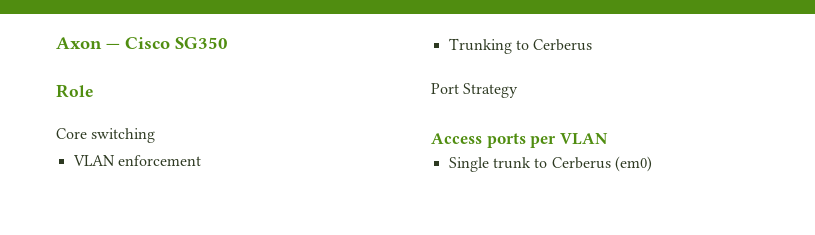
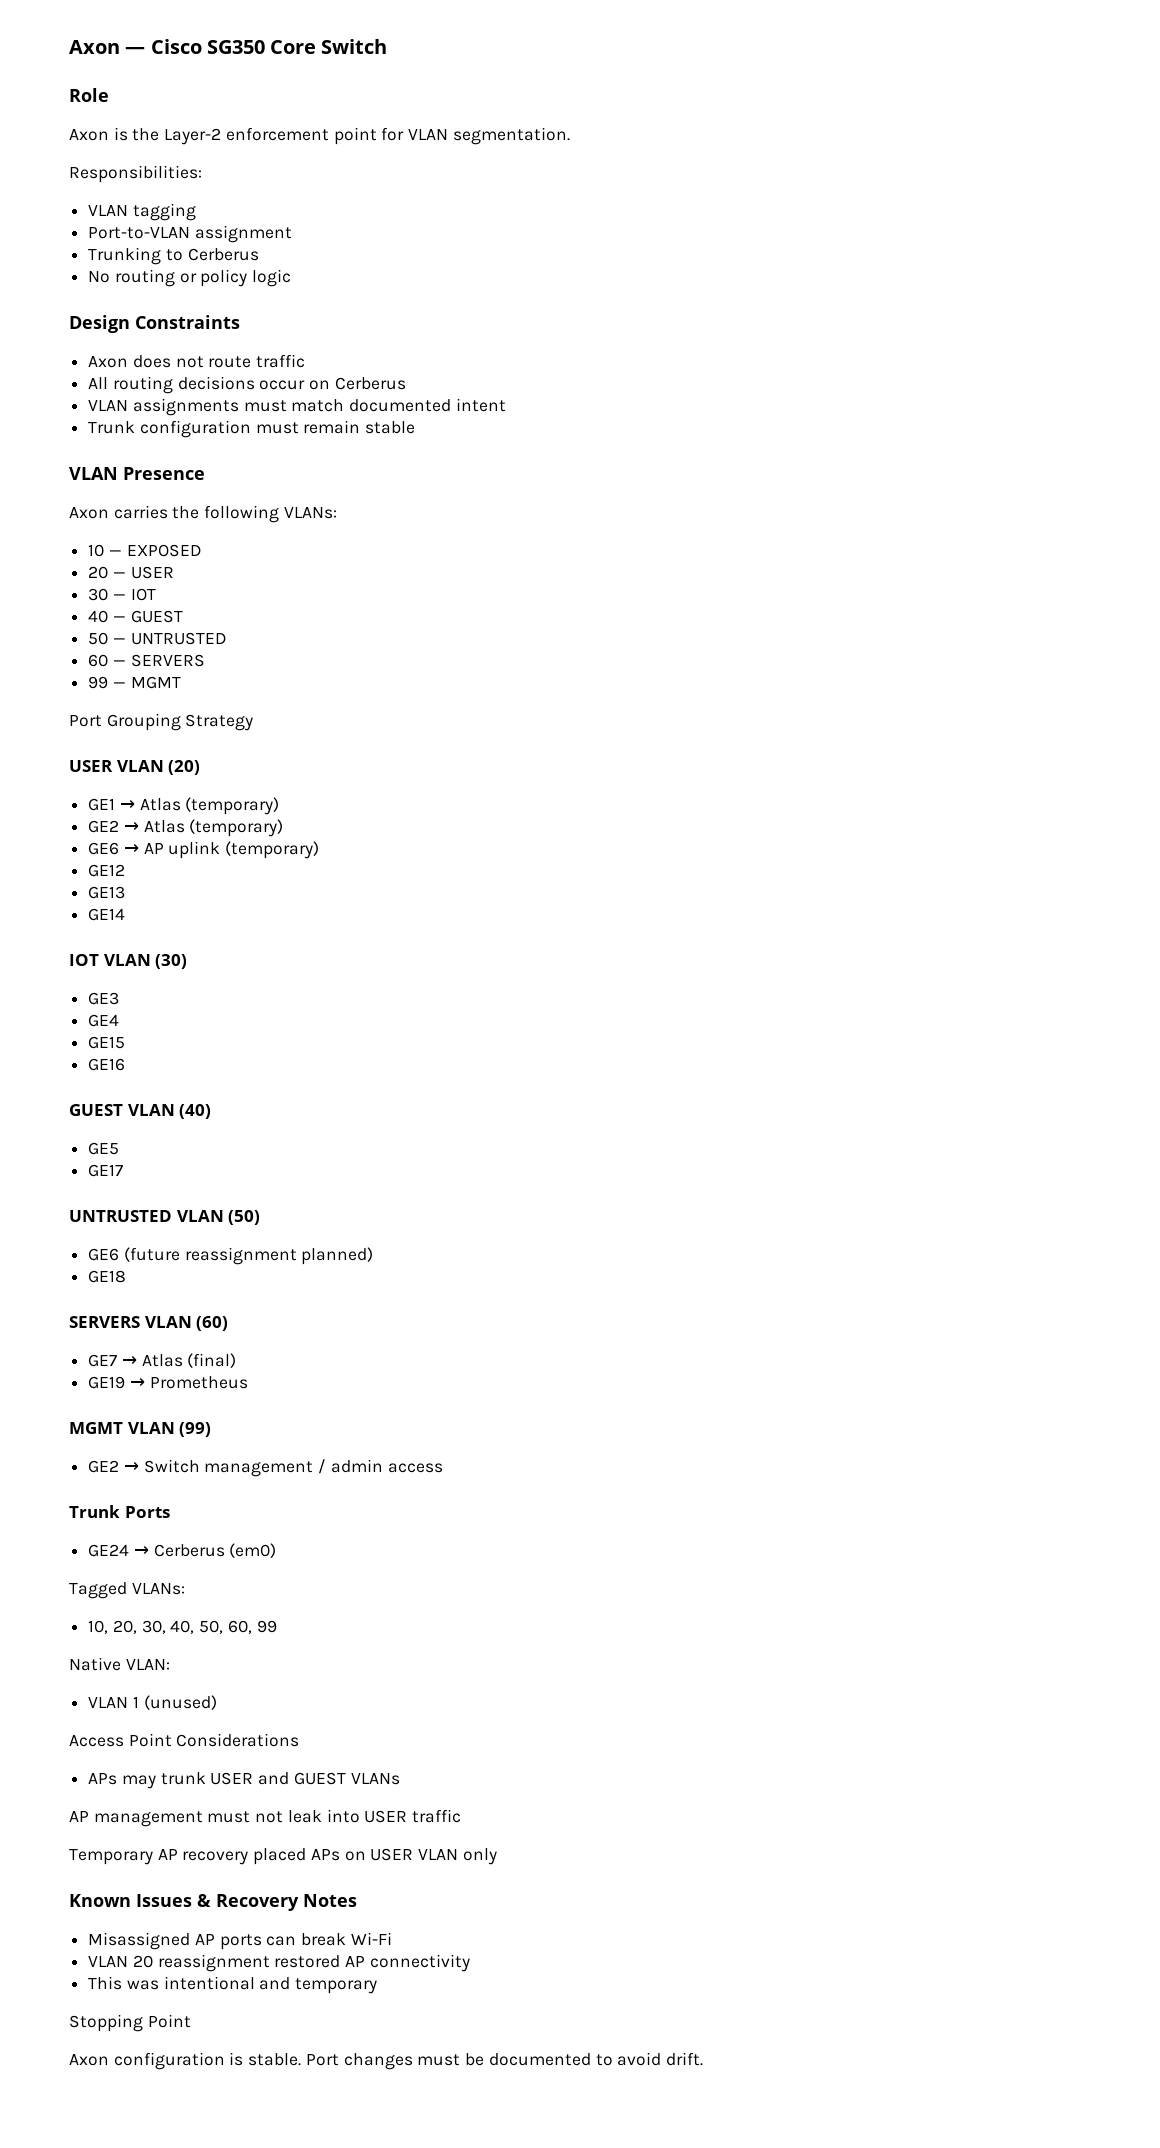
(228, 43) none -> [270,39,388,54] Core Switch
[56,128,156,143] [72,155,201,166] [448,38,593,54] [431,83,459,94] Core switching // VLAN enforcement // Trunking to Cerberus // Port -> [69,127,570,145] [69,165,202,183] [88,203,196,221] [88,225,292,243] [88,247,259,265] [88,269,292,287] [69,315,240,333] [88,354,306,368] [88,376,406,394] [88,398,506,416] [88,420,416,438] [69,467,205,480] [69,505,337,523] [88,544,202,557] [88,566,174,579] [88,588,156,601] [88,610,183,623] [88,632,227,645] [88,654,205,667] [88,676,181,689] [69,713,181,731] Axon is the Layer-2 enforcement point for VLAN segmentation. // Responsibilities: // VLAN tagging // Port-to-VLAN assignment // Trunking to Cerberus // No routing or policy logic // Design Constraints // Axon does not route traffic // All routing decisions occur on Cerberus // VLAN assignments must match documented intent // Trunk configuration must remain stable // VLAN Presence // Axon carries the following VLANs: // 10 — EXPOSED // 20 — USER // 30 — IOT // 40 — GUEST // 50 — UNTRUSTED // 60 — SERVERS // 99 — MGMT // Port Grouping
[431,133,608,148] [448,156,652,172] Access ports per VLAN // Single trunk to Cerberus (em0) -> [69,760,201,775] [88,797,280,815] [88,819,284,837] [88,841,320,859] [88,864,126,877] [88,886,126,899] [88,908,126,921] [69,954,188,969] [88,992,120,1005] [88,1014,120,1027] [88,1036,126,1049] [88,1058,126,1071] [69,1104,212,1119] [88,1142,120,1155] [88,1164,124,1177] [69,1210,261,1225] [88,1247,374,1265] [88,1270,127,1283] [69,1316,229,1331] [88,1353,237,1368] [88,1376,248,1389] [69,1422,212,1437] [88,1459,443,1477] [69,1505,170,1518] [88,1543,277,1558] [69,1582,185,1599] [88,1620,277,1634] [69,1657,170,1671] [88,1695,217,1710] [69,1733,300,1747] [88,1772,400,1789] [69,1809,462,1827] [69,1848,497,1865] [69,1894,357,1911] [88,1932,392,1950] [88,1954,470,1972] [88,1976,378,1994] [69,2014,191,2032] [69,2052,703,2070] USER VLAN (20) // GE1 → Atlas (temporary) // GE2 → Atlas (temporary) // GE6 → AP uplink (temporary) // GE12 // GE13 // GE14 // IOT VLAN (30) // GE3 // GE4 // GE15 // GE16 // GUEST VLAN (40) // GE5 // GE17 // UNTRUSTED VLAN (50) // GE6 (future reassignment planned) // GE18 // SERVERS VLAN (60) // GE7 → Atlas (final) // GE19 → Prometheus // MGMT VLAN (99) // GE2 → Switch management / admin access // Trunk Ports // GE24 → Cerberus (em0) // Tagged VLANs: // 10, 20, 30, 40, 50, 60, 99 // Native VLAN: // VLAN 1 (unused) // Access Point Considerations // APs may trunk USER and GUEST VLANs // AP management must not leak into USER traffic // Temporary AP recovery placed APs on USER VLAN only // Known Issues & Recovery Notes // Misassigned AP ports can break Wi-Fi // VLAN 20 reassignment restored AP connectivity // This was intentional and temporary // Stopping Point // Axon configuration is stable. Port changes must be documented to avoid drift.

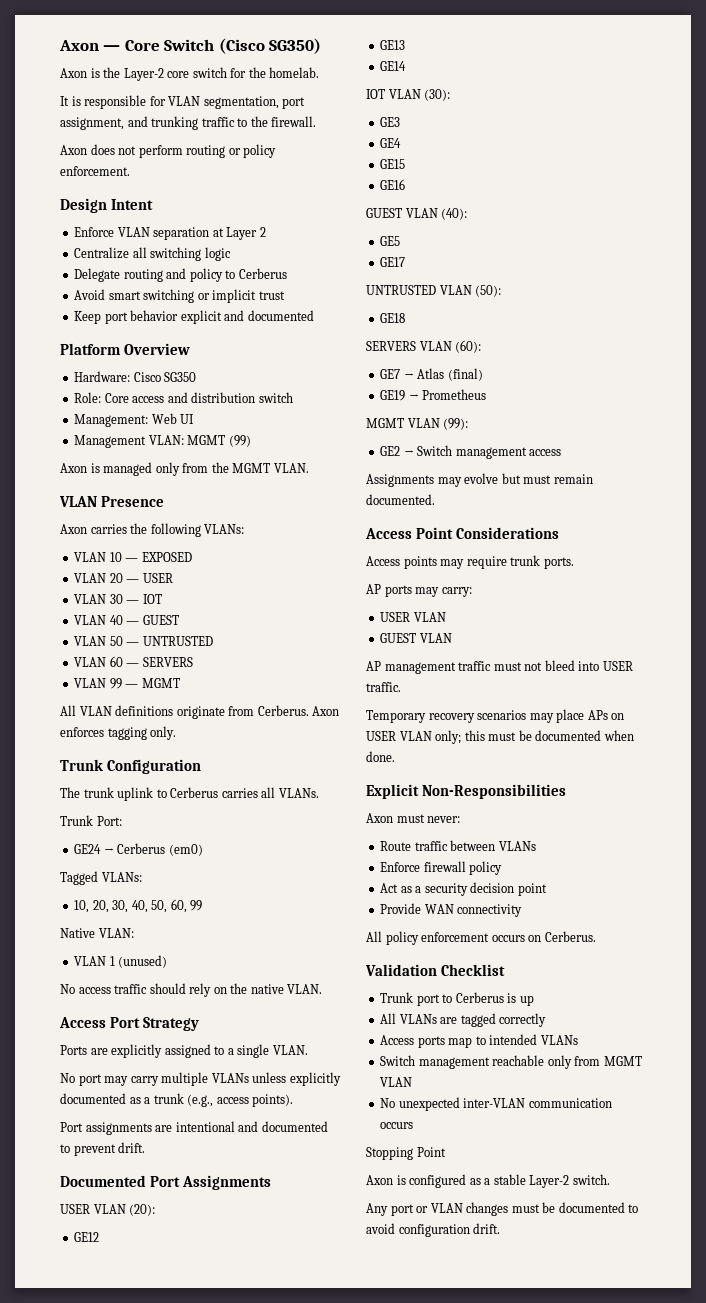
[150,39,265,54] Cisco SG350 -> (121, 48) none
[69,88,109,102] // Role -> [218,38,322,54] (Cisco SG350)
[225,127,570,145] [69,165,202,183] [88,203,196,221] [88,225,292,243] [88,247,259,265] [88,269,292,287] [69,315,240,333] [88,354,306,368] [88,376,406,394] [88,398,506,416] [88,420,416,438] enforcement point for VLAN segmentation. // Responsibilities: // VLAN tagging // Port-to-VLAN assignment // Trunking to Cerberus // No routing or policy logic // Design Constraints // Axon does not route traffic // All routing decisions occur on Cerberus // VLAN assignments must match documented intent // Trunk configuration must remain stable -> [167,67,320,78] [60,95,306,109] [60,116,317,130] [60,144,277,158] [60,166,130,176] [60,198,154,213] [74,227,266,240] [74,247,231,261] [74,268,287,282] [74,289,285,303] [74,310,314,324] [60,343,191,355] [74,371,197,382] [74,392,293,403] [74,413,195,427] [74,435,251,448] [60,462,309,476] core switch for the homelab. // It is responsible for VLAN segmentation, port assignment, and trunking traffic to the firewall. // Axon does not perform routing or policy enforcement. // Design Intent // Enforce VLAN separation at Layer 2 // Centralize all switching logic // Delegate routing and policy to Cerberus // Avoid smart switching or implicit trust // Keep port behavior explicit and documented // Platform Overview // Hardware: Cisco SG350 // Role: Core access and distribution switch // Management: Web UI // Management VLAN: MGMT (99) // Axon is managed only from the MGMT VLAN.
(337, 513) none -> [74,552,107,562] VLAN
(202, 550) none -> [74,573,107,583] VLAN
(174, 572) none -> [74,594,107,604] VLAN
(156, 594) none -> [74,615,107,625] VLAN
(183, 616) none -> [74,636,107,646] VLAN
(227, 638) none -> [74,657,107,667] VLAN
(205, 660) none -> [74,678,107,688] VLAN
[69,713,254,731] [69,760,201,775] [88,797,280,815] [88,819,284,837] [88,841,320,859] [88,864,126,877] [88,886,126,899] [88,908,126,921] [69,954,188,969] [88,992,120,1005] [88,1014,120,1027] [88,1036,126,1049] [88,1058,126,1071] [69,1104,212,1119] [88,1142,120,1155] [88,1164,124,1177] [69,1210,261,1225] [88,1247,374,1265] [88,1270,127,1283] [69,1316,229,1331] [88,1353,237,1368] [88,1376,248,1389] [69,1422,212,1437] [88,1459,443,1477] [69,1505,170,1518] Port Grouping Strategy // USER VLAN (20) // GE1 → Atlas (temporary) // GE2 → Atlas (temporary) // GE6 → AP uplink (temporary) // GE12 // GE13 // GE14 // IOT VLAN (30) // GE3 // GE4 // GE15 // GE16 // GUEST VLAN (40) // GE5 // GE17 // UNTRUSTED VLAN (50) // GE6 (future reassignment planned) // GE18 // SERVERS VLAN (60) // GE7 → Atlas (final) // GE19 → Prometheus // MGMT VLAN (99) // GE2 → Switch management / admin access // Trunk Ports -> [60,705,340,719] [60,726,177,740] [60,759,202,774] [60,787,319,801] [60,815,122,826] All VLAN definitions originate from Cerberus. Axon enforces tagging only. // Trunk Configuration // The trunk uplink to Cerberus carries all VLANs. // Trunk Port:
[69,1733,300,1747] [88,1772,400,1789] Access Point Considerations // APs may trunk USER and GUEST VLANs -> [60,983,323,997] [59,1017,200,1031] [60,1044,308,1058] [60,1072,341,1086] [60,1093,294,1107] [60,1121,328,1135] [60,1142,146,1156] [60,1175,272,1190] [60,1204,156,1216] [74,1232,100,1242] [380,40,406,50] [380,61,407,71] [366,89,451,101] [380,117,401,127] [380,138,402,148] [380,159,406,169] [380,179,406,190] [366,208,468,220] [380,236,401,246] [380,257,406,267] [366,285,502,297] [380,313,406,323] [366,340,482,353] [380,368,483,381] [380,389,487,401] [366,418,469,430] [380,445,562,459] [366,473,593,487] [366,494,435,505] [365,527,560,539] [366,555,574,569] [366,584,472,597] [380,612,446,622] [380,633,452,643] No access traffic should rely on the native VLAN. // Access Port Strategy // Ports are explicitly assigned to a single VLAN. // No port may carry multiple VLANs unless explicitly documented as a trunk (e.g., access points). // Port assignments are intentional and documented to prevent drift. // Documented Port Assignments // USER VLAN (20): // GE12 // GE13 // GE14 // IOT VLAN (30): // GE3 // GE4 // GE15 // GE16 // GUEST VLAN (40): // GE5 // GE17 // UNTRUSTED VLAN (50): // GE18 // SERVERS VLAN (60): // GE7 → Atlas (final) // GE19 → Prometheus // MGMT VLAN (99): // GE2 → Switch management access // Assignments may evolve but must remain documented. // Access Point Considerations // Access points may require trunk ports. // AP ports may carry: // USER VLAN // GUEST VLAN
(203, 1819) none -> [458,661,492,671] traffic
[287,1810,322,1823] leak -> [544,660,575,671] bleed
[412,1809,462,1823] traffic -> [366,682,401,692] traffic.
[157,1848,497,1865] [69,1894,357,1911] [88,1932,392,1950] [88,1954,470,1972] [88,1976,378,1994] [69,2014,191,2032] [69,2052,339,2070] AP recovery placed APs on USER VLAN only // Known Issues & Recovery Notes // Misassigned AP ports can break Wi-Fi // VLAN 20 reassignment restored AP connectivity // This was intentional and temporary // Stopping Point // Axon configuration is stable. Port -> [428,709,625,723] [366,730,634,744] [366,751,395,762] [366,784,567,799] [366,813,461,823] [380,840,536,851] [380,861,503,875] [380,882,547,896] [380,903,523,917] [366,931,596,945] [365,964,506,976] [380,992,534,1006] [380,1013,547,1027] [380,1034,578,1048] [380,1055,642,1069] [380,1077,413,1087] [380,1097,612,1111] [380,1122,414,1129] [366,1147,446,1160] [366,1174,610,1188] [366,1203,463,1216] recovery scenarios may place APs on USER VLAN only; this must be documented when done. // Explicit Non-Responsibilities // Axon must never: // Route traffic between VLANs // Enforce firewall policy // Act as a security decision point // Provide WAN connectivity // All policy enforcement occurs on Cerberus. // Validation Checklist // Trunk port to Cerberus is up // All VLANs are tagged correctly // Access ports map to intended VLANs // Switch management reachable only from MGMT VLAN // No unexpected inter-VLAN communication occurs // Stopping Point // Axon is configured as a stable Layer-2 switch. // Any port or VLAN
(662, 2059) none -> [398,1224,470,1237] configuration

